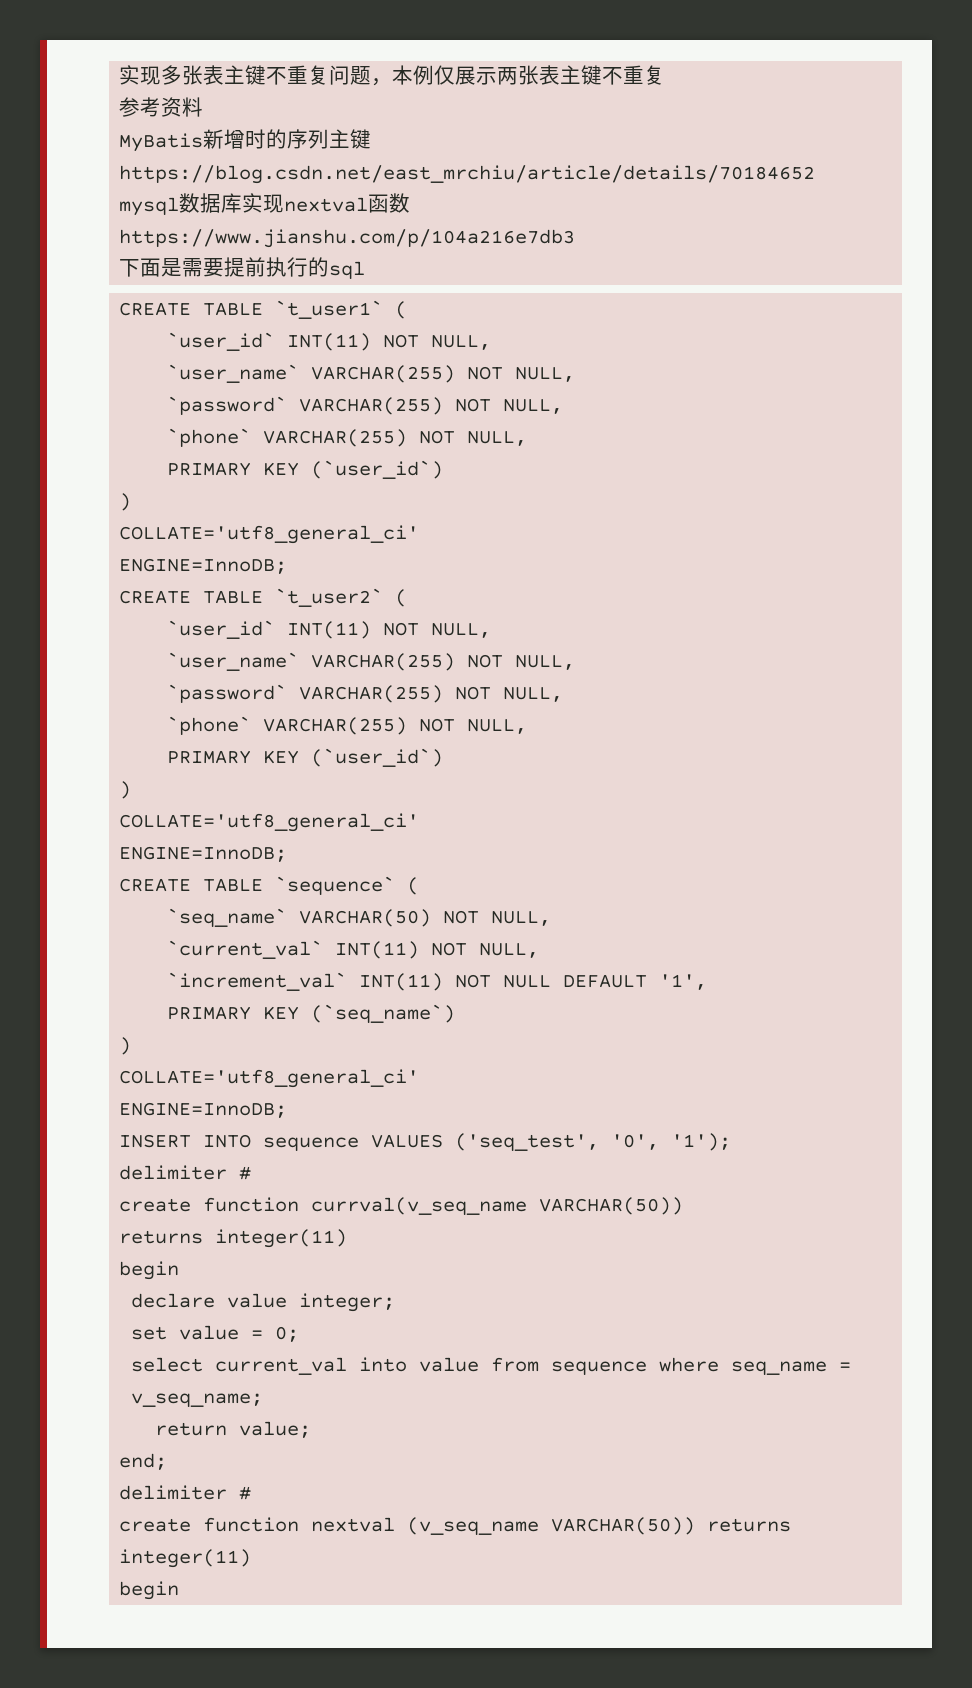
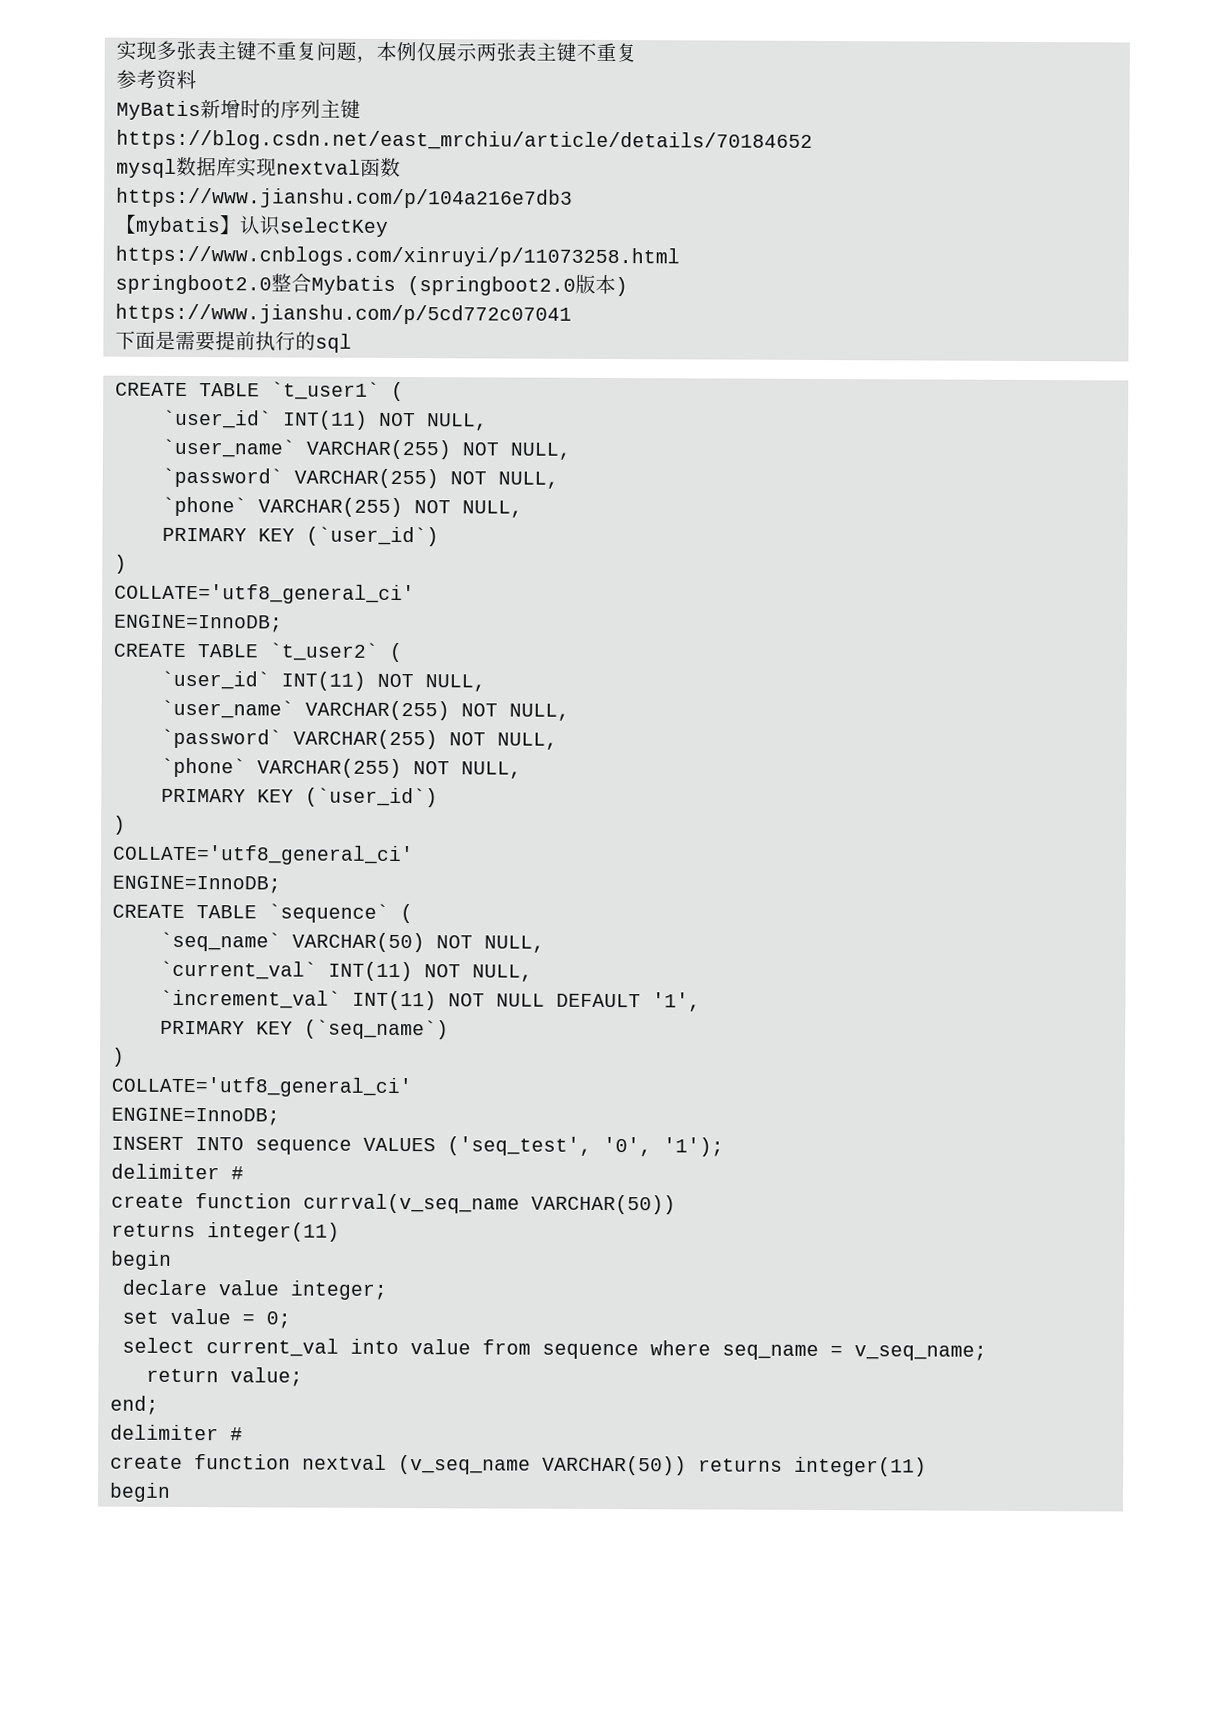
(576, 238) none -> [115,214,389,237] [115,245,680,268] [115,273,628,297] [115,303,572,325] // 【mybatis】认识selectKey // https://www.cnblogs.com/xinruyi/p/11073258.html // springboot2.0整合Mybatis (springboot2.0版本) // https://www.jianshu.com/p/5cd772c07041

